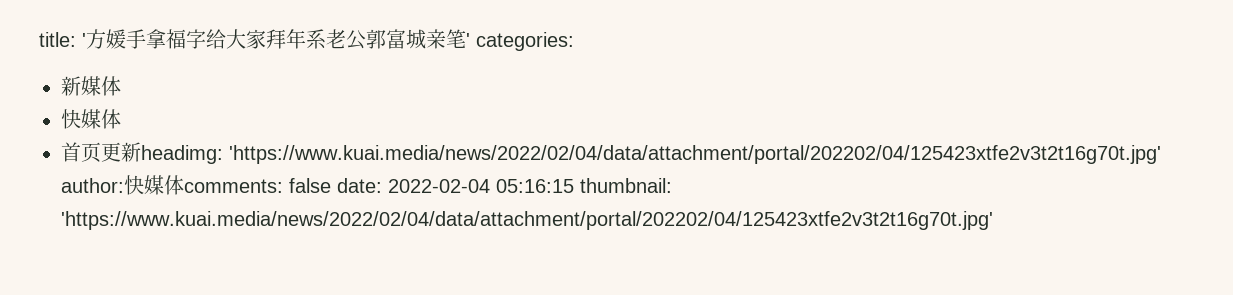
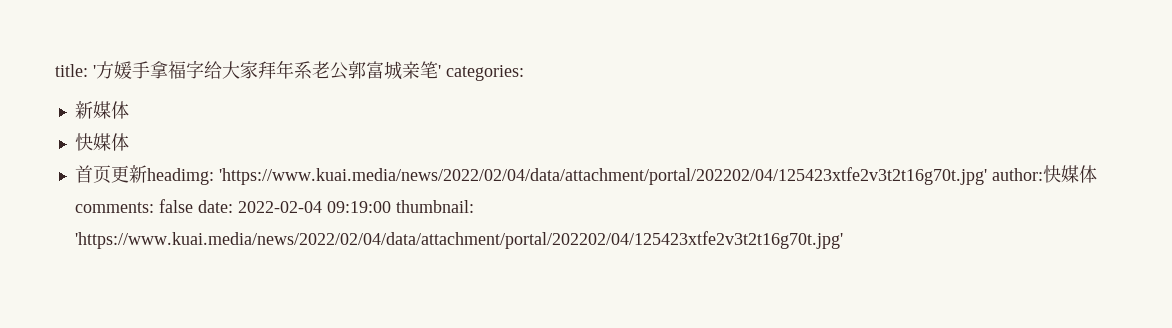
[496,179,574,193] 05:16:15 -> [326,201,391,213] 09:19:00

